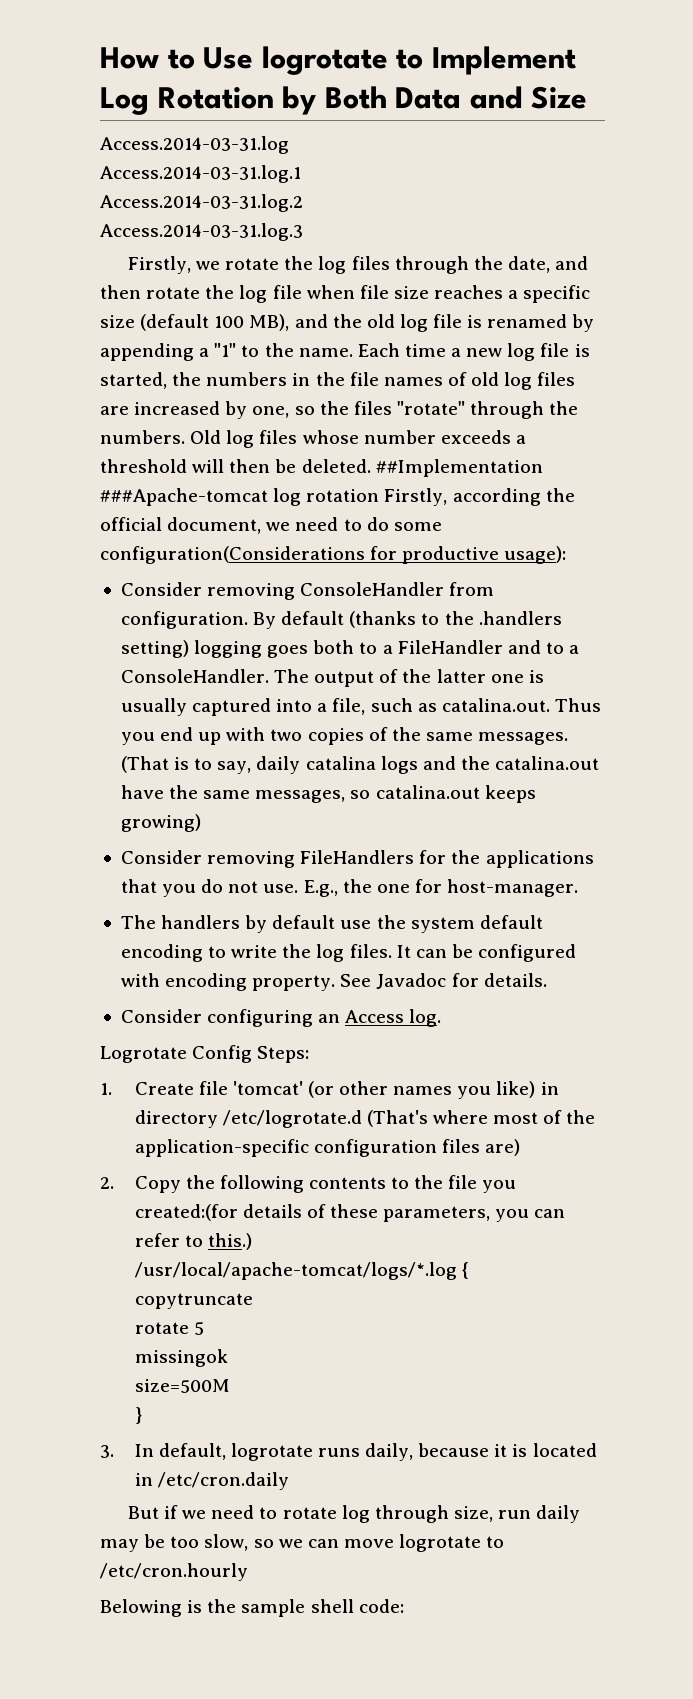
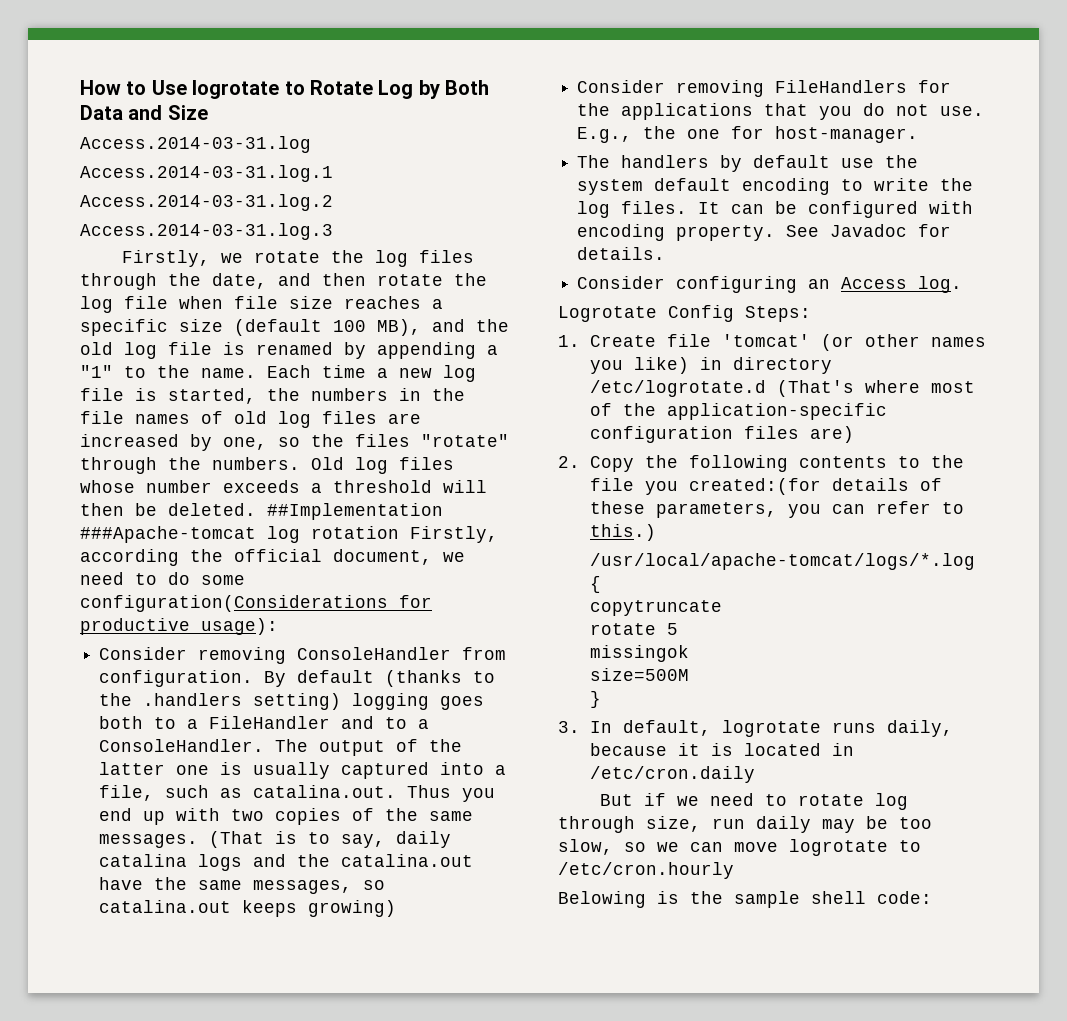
[431,46,576,75] [100,87,274,115] Implement Log Rotation -> [310,80,414,99] Rotate Log

